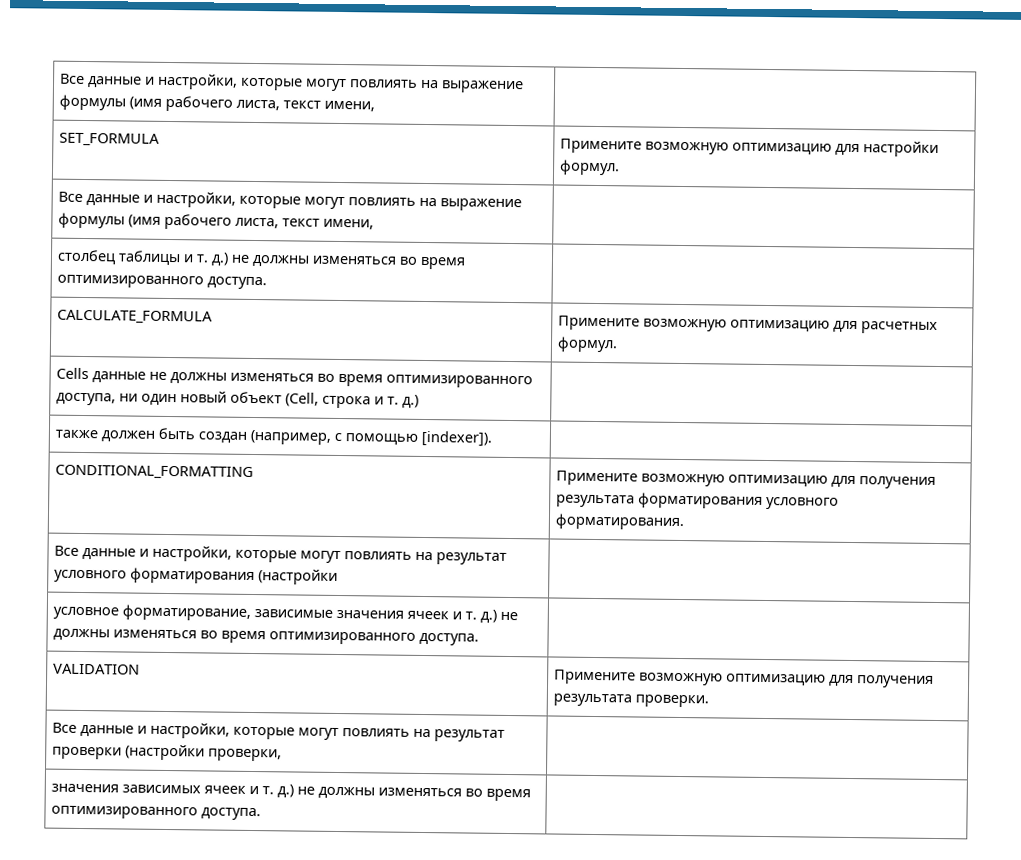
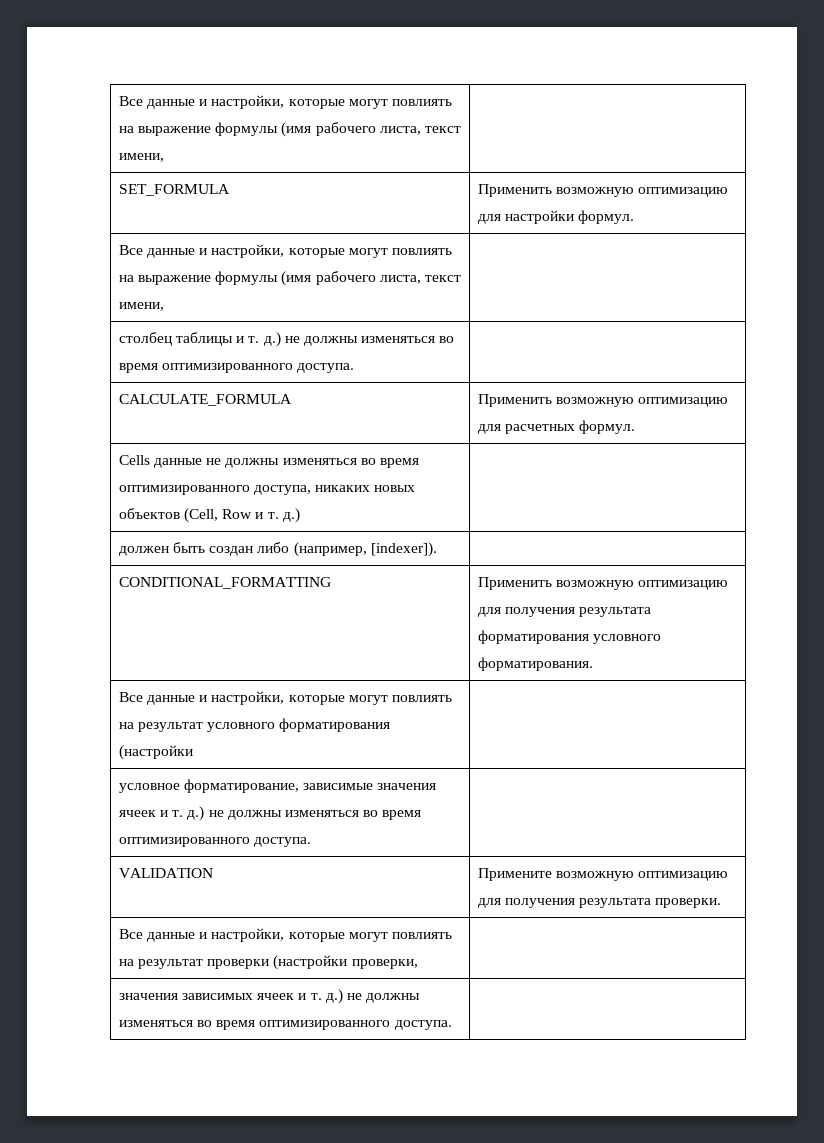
[560,138,643,154] Примените -> [477,184,552,197] Применить
[558,315,641,331] Примените -> [477,394,552,407] Применить
[119,391,372,409] ни один новый объект (Cell, строка -> [315,485,416,492] [118,508,253,523] никаких новых объектов (Cell, Row
[55,429,99,439] также -> (300, 515) none
[250,429,419,445] (например, с помощью -> [257,542,367,557] либо (например,
[556,470,639,486] Примените -> [477,577,552,590] Применить

